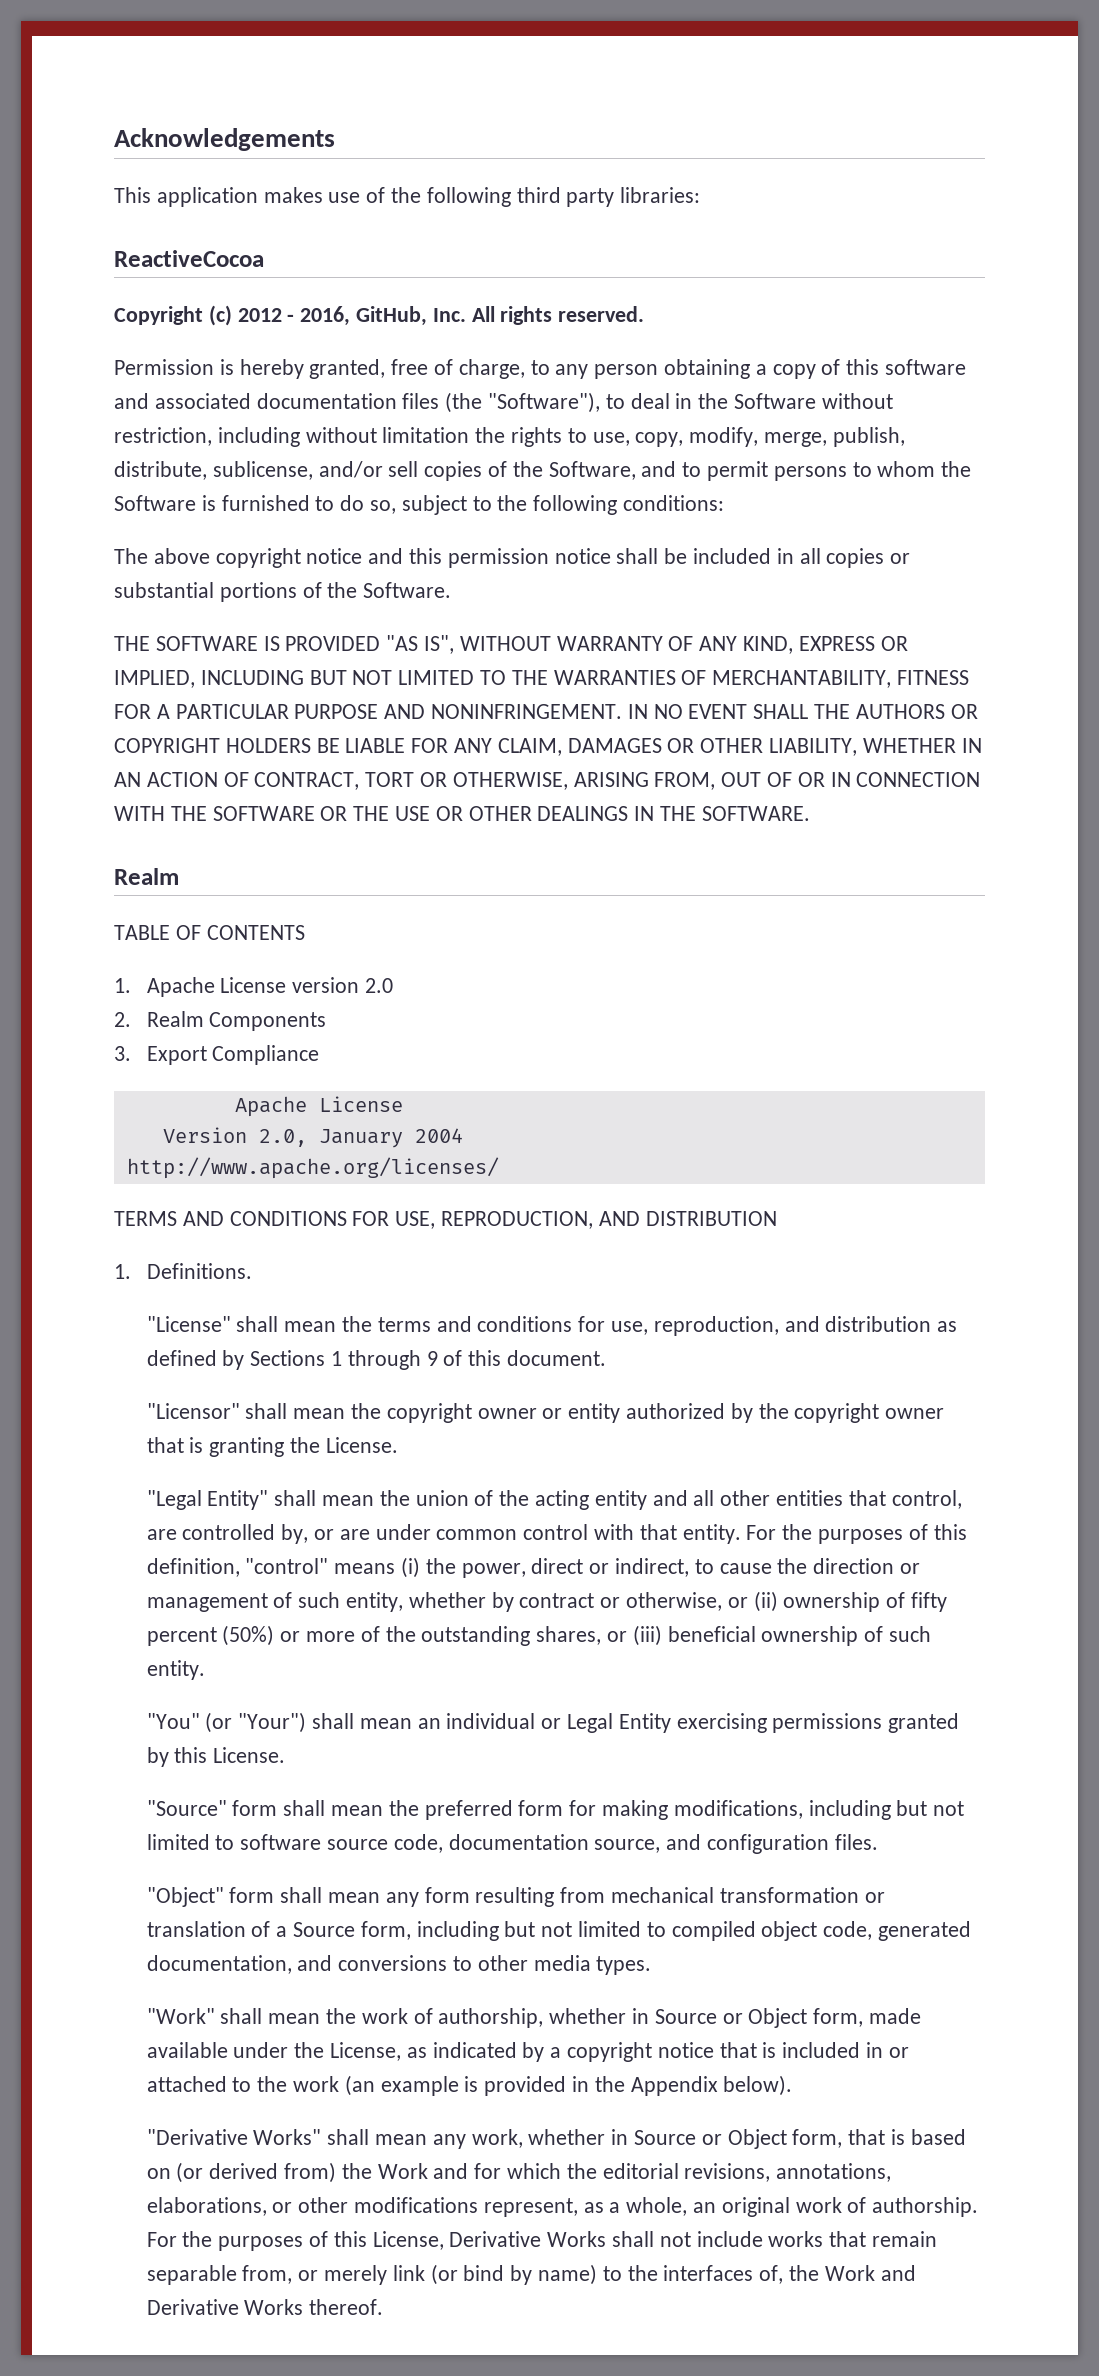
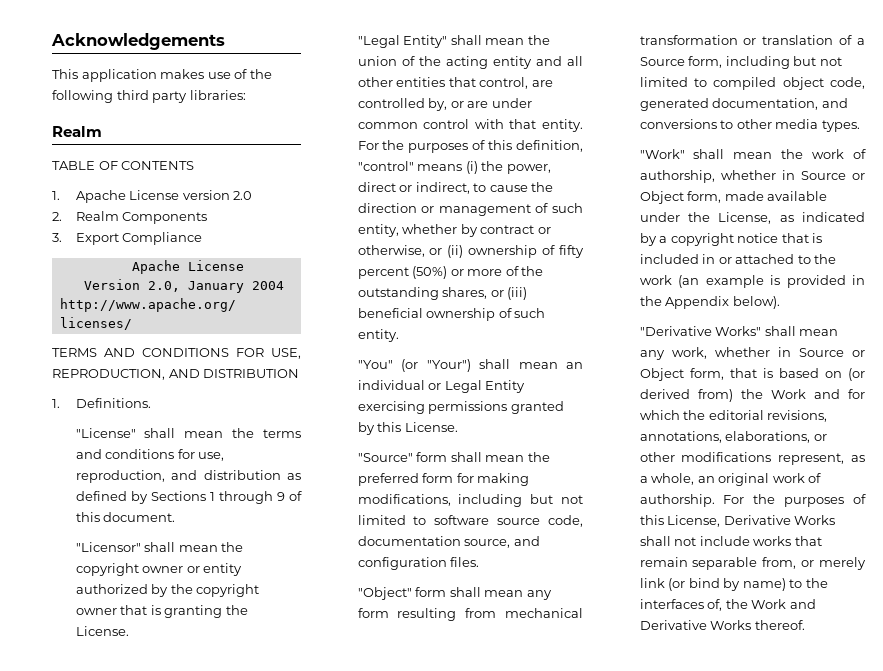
[114,250,264,267] [114,305,645,326] [114,359,967,379] [114,392,893,413] [114,427,905,447] [114,461,972,481] [114,495,725,515] [114,548,911,568] [114,582,452,602] [114,635,908,654] [114,670,970,688] [114,704,978,719] [114,738,982,756] [114,772,981,790] [114,806,810,821] // ReactiveCocoa // Copyright (c) 2012 - 2016, GitHub, Inc. All rights reserved. // Permission is hereby granted, free of charge, to any person obtaining a copy of this software and associated documentation files (the "Software"), to deal in the Software without restriction, including without limitation the rights to use, copy, modify, merge, publish, distribute, sublicense, and/or sell copies of the Software, and to permit persons to whom the Software is furnished to do so, subject to the following conditions: // The above copyright notice and this permission notice shall be included in all copies or substantial portions of the Software. // THE SOFTWARE IS PROVIDED "AS IS", WITHOUT WARRANTY OF ANY KIND, EXPRESS OR IMPLIED, INCLUDING BUT NOT LIMITED TO THE WARRANTIES OF MERCHANTABILITY, FITNESS FOR A PARTICULAR PURPOSE AND NONINFRINGEMENT. IN NO EVENT SHALL THE AUTHORS OR COPYRIGHT HOLDERS BE LIABLE FOR ANY CLAIM, DAMAGES OR OTHER LIABILITY, WHETHER IN AN ACTION OF CONTRACT, TORT OR OTHERWISE, ARISING FROM, OUT OF OR IN CONNECTION WITH THE SOFTWARE OR THE USE OR OTHER DEALINGS IN THE SOFTWARE. -> (246, 95) none

